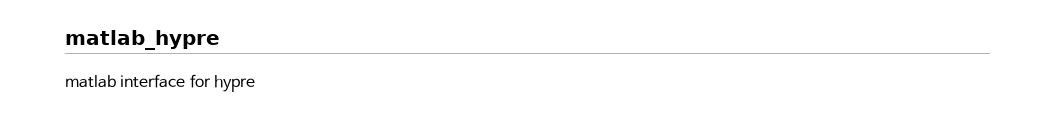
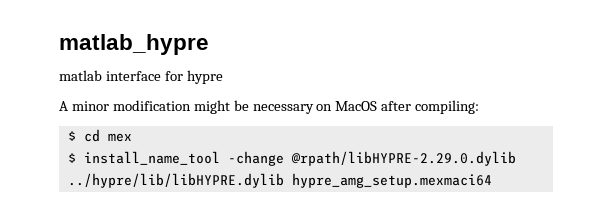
(255, 83) none -> [59,100,480,114] [67,129,132,142] [67,151,516,166] [67,173,492,188] // A minor modification might be necessary on MacOS after compiling: // $ cd mex // $ install_name_tool -change @rpath/libHYPRE-2.29.0.dylib ../hypre/lib/libHYPRE.dylib hypre_amg_setup.mexmaci64

